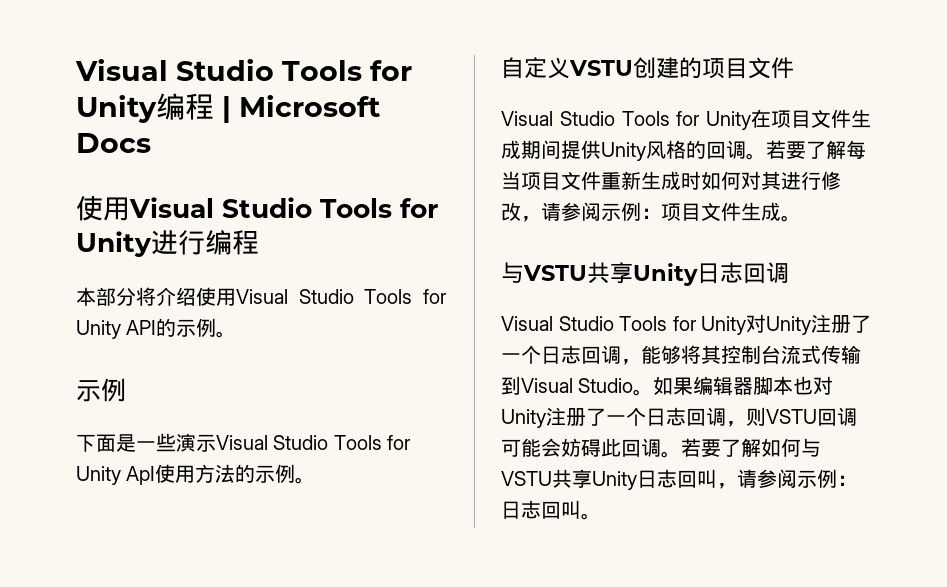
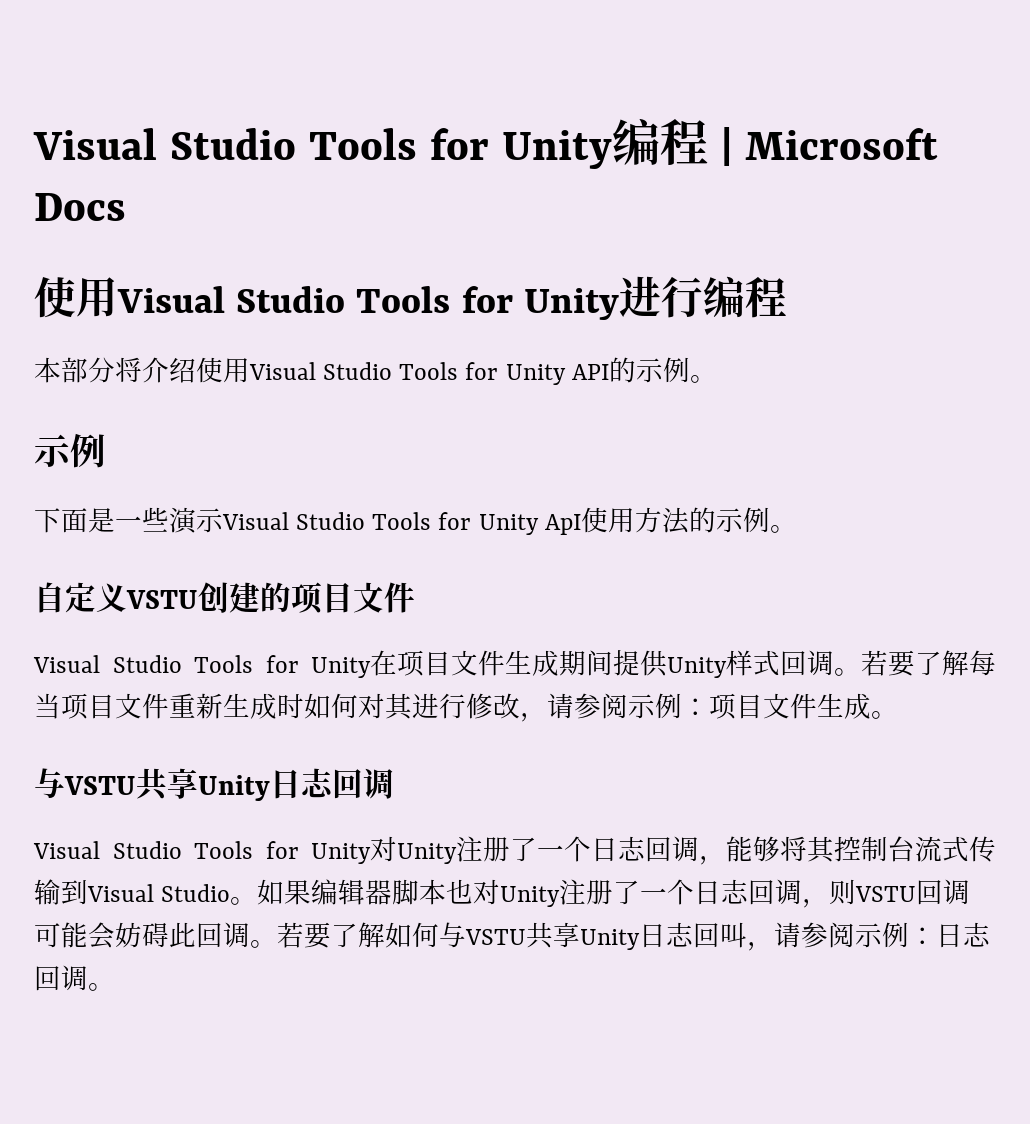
[646,140,706,159] 风格的 -> [726,650,780,676] 样式
[561,500,581,519] 叫 -> [61,965,88,991] 调

